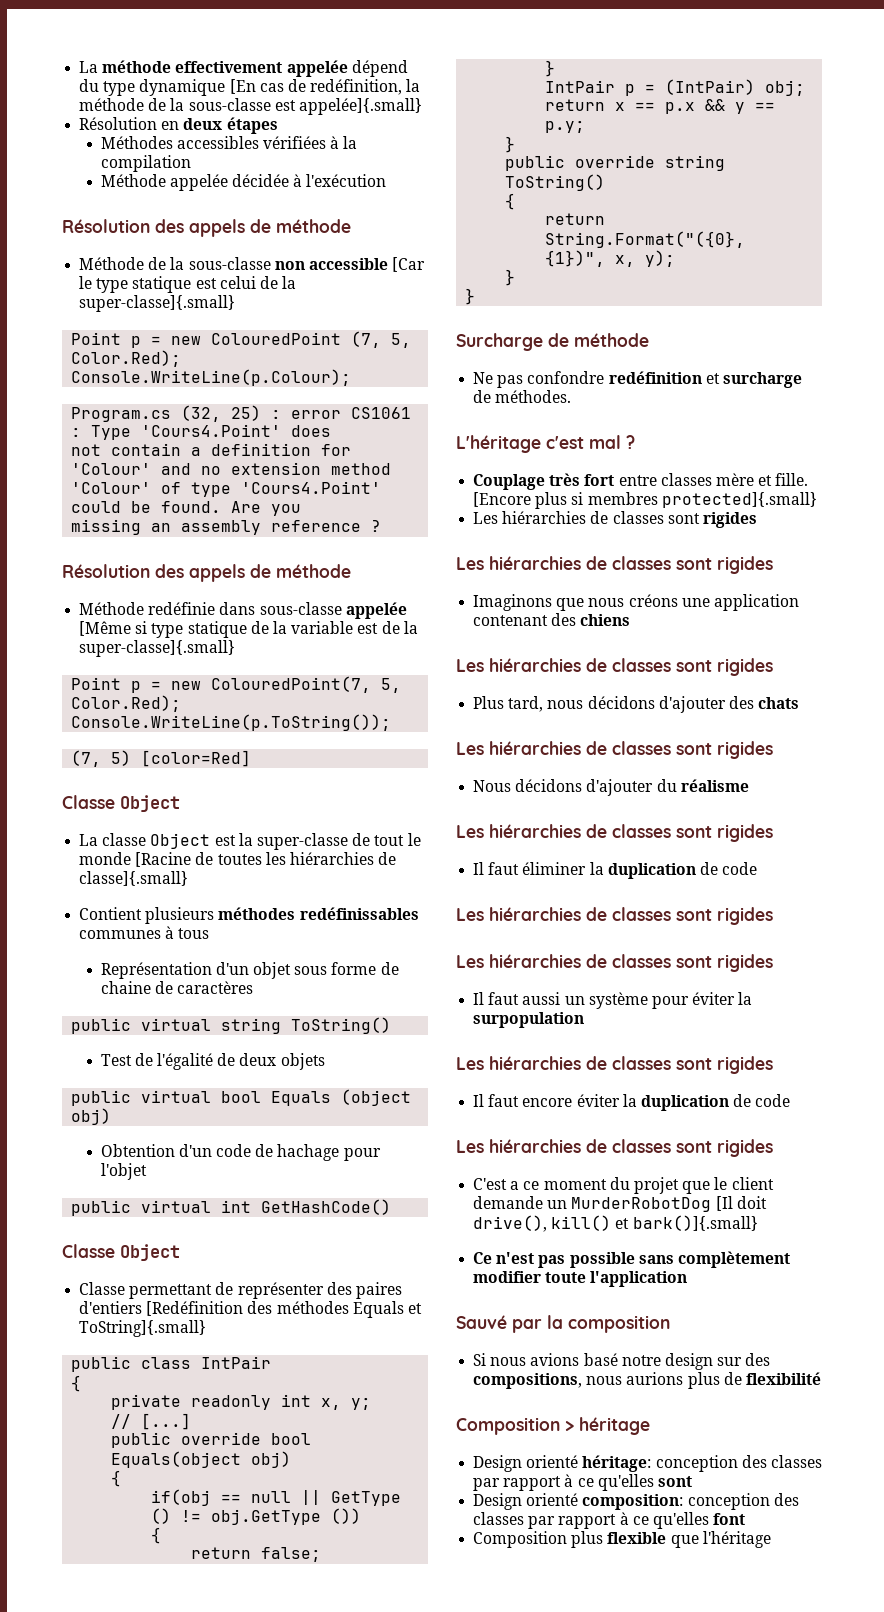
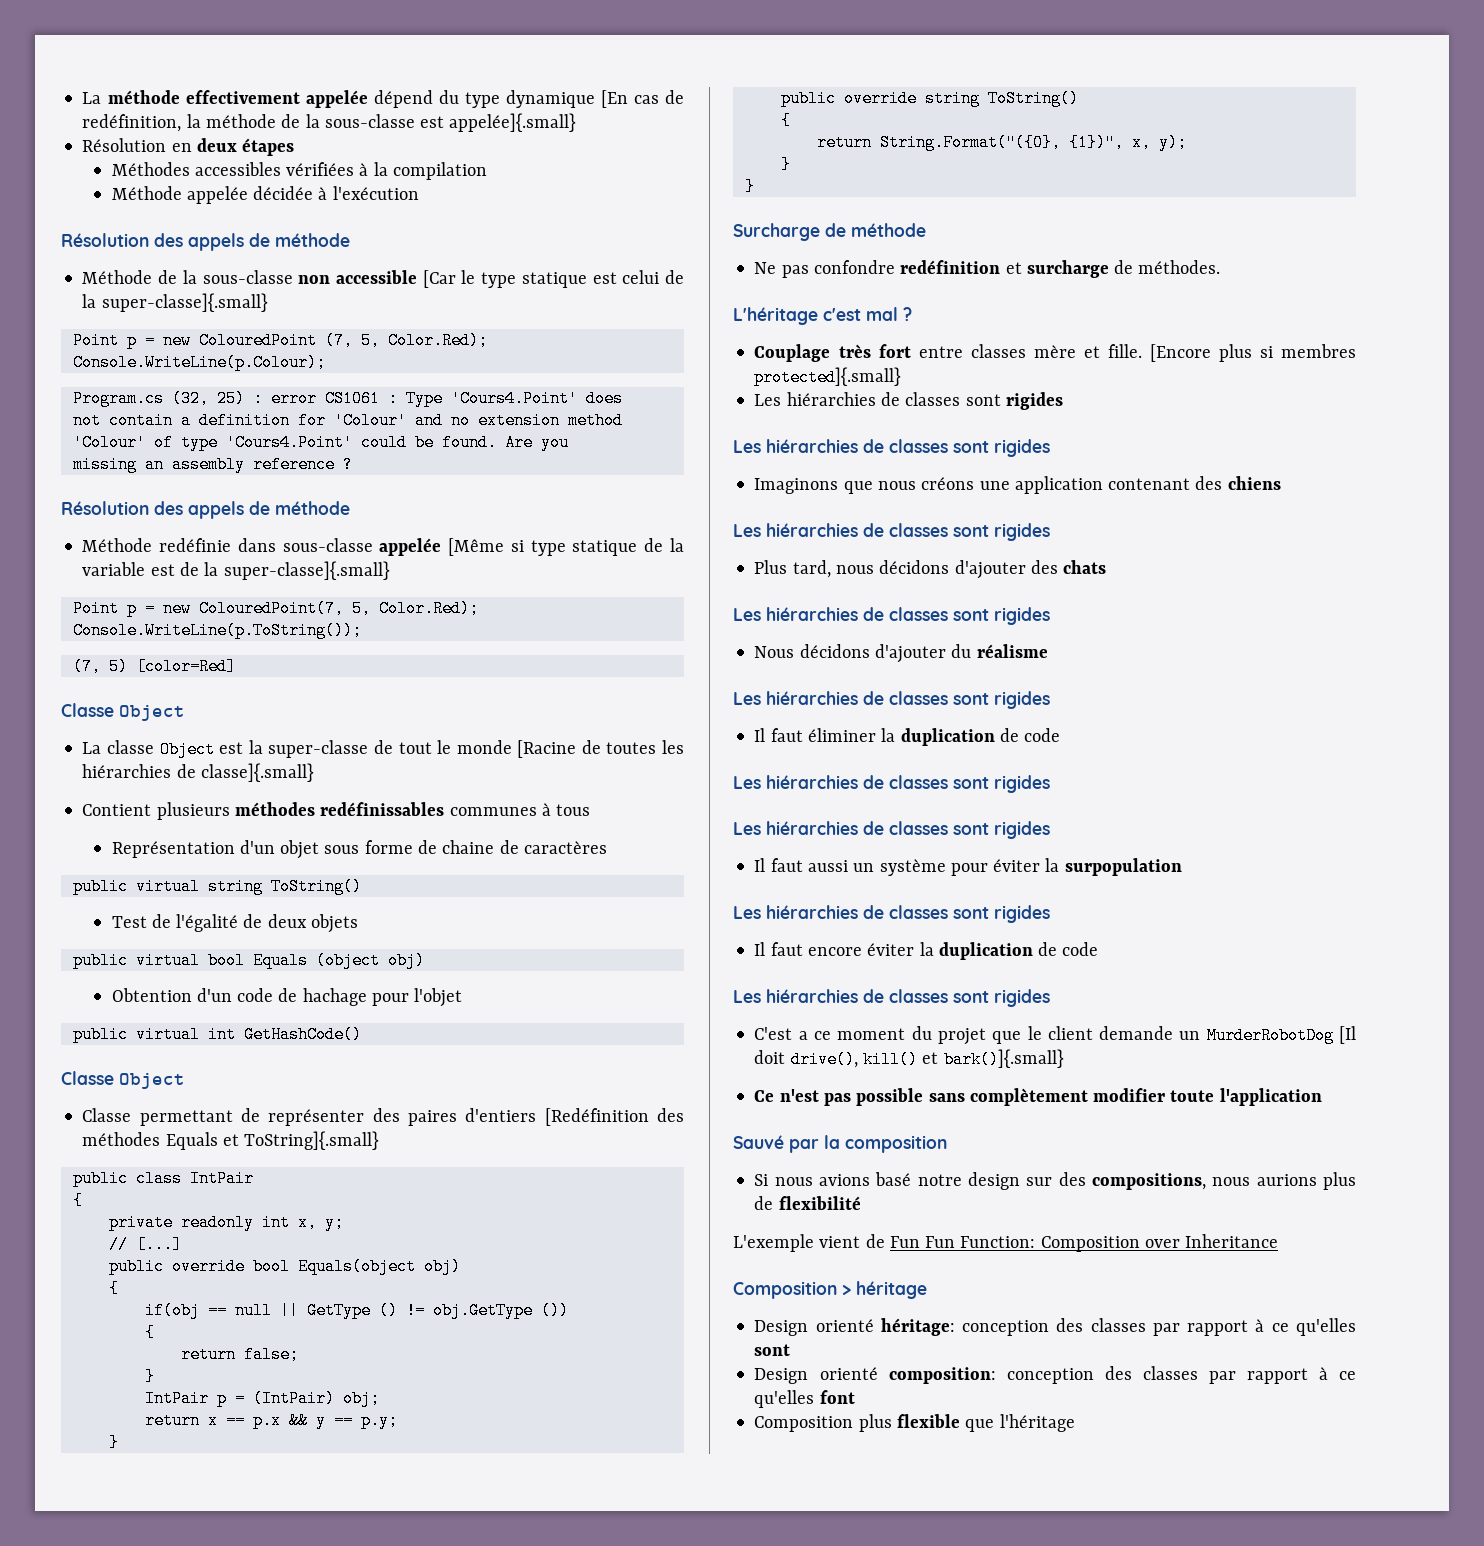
(821, 1378) none -> [733,1234,1279,1252] // L'exemple vient de Fun Fun Function: Composition over Inheritance

